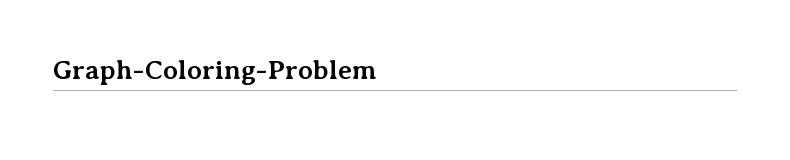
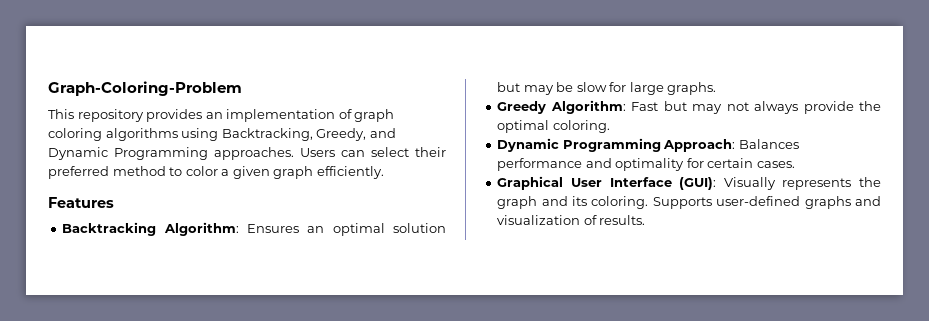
(377, 72) none -> [48,109,395,122] [48,128,396,141] [48,147,446,160] [48,166,384,179] [48,197,114,208] [62,222,446,236] [497,82,717,95] [497,100,881,114] [497,120,610,133] [497,138,799,152] [497,158,795,171] [497,176,881,190] [497,196,881,209] [497,215,646,225] // This repository provides an implementation of graph coloring algorithms using Backtracking, Greedy, and Dynamic Programming approaches. Users can select their preferred method to color a given graph efficiently. // Features // Backtracking Algorithm: Ensures an optimal solution but may be slow for large graphs. // Greedy Algorithm: Fast but may not always provide the optimal coloring. // Dynamic Programming Approach: Balances performance and optimality for certain cases. // Graphical User Interface (GUI): Visually represents the graph and its coloring. Supports user-defined graphs and visualization of results.

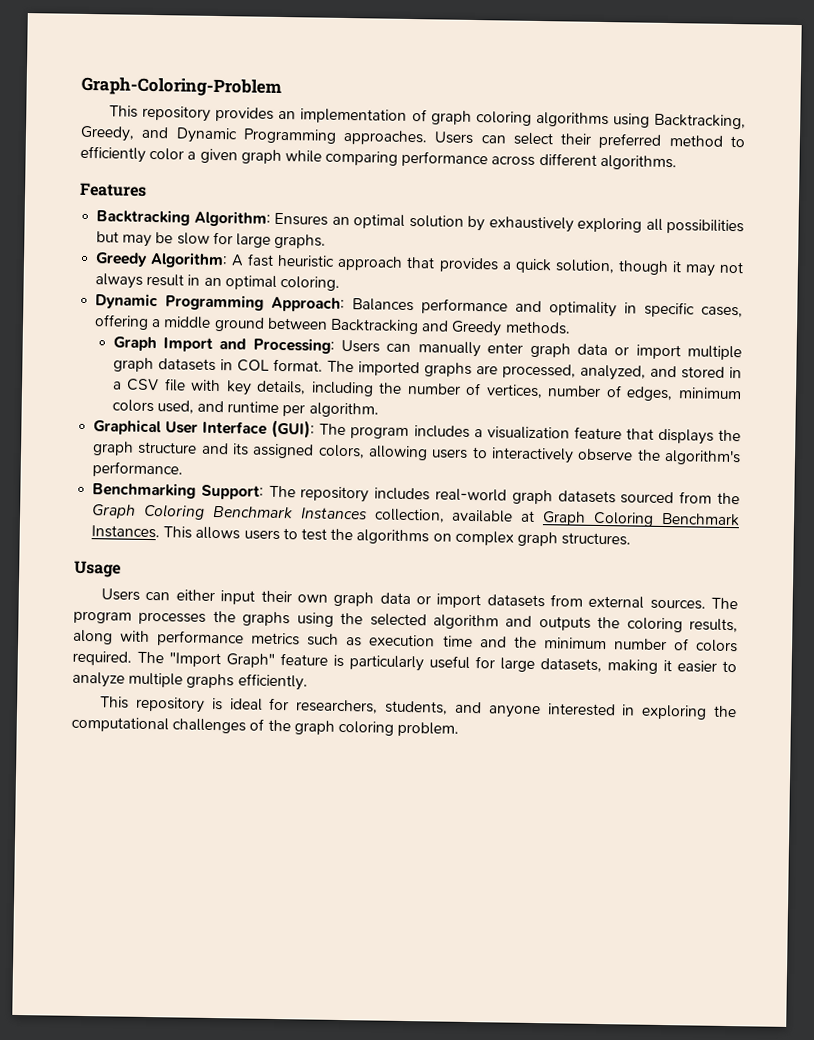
(183, 171) none -> [80,145,146,163] efficiently
[316,166,384,179] efficiently. -> [284,150,677,171] while comparing performance across different algorithms.
(446, 228) none -> [467,215,744,235] by exhaustively exploring all possibilities
[631,101,881,114] Fast but may not always provide the -> [231,253,744,277] [95,273,222,289] A fast heuristic approach that provides a quick solution, though it may not always result in an
[686,158,795,168] [497,176,881,190] [497,196,538,209] for certain cases. // Graphical User Interface (GUI): Visually represents the graph -> [624,301,743,318] [94,314,571,337] [112,336,742,361] [112,357,743,381] [111,378,743,402] [111,399,379,418] [93,419,741,445] [92,441,198,456] in specific cases, offering a middle ground between Backtracking and Greedy methods. // Graph Import and Processing: Users can manually enter graph data or import multiple graph datasets in COL format. The imported graphs are processed, analyzed, and stored in a CSV file with key details, including the number of vertices, number of edges, minimum colors used, and runtime per algorithm. // Graphical User Interface (GUI): The program includes a visualization feature that displays the graph structure
[591,196,881,209] [497,215,646,225] coloring. Supports user-defined graphs and visualization of results. -> [252,443,741,466] [92,461,184,478] [92,482,740,505] [91,503,740,527] [91,525,632,547] [74,560,121,578] [101,588,738,610] [73,610,738,633] [73,629,739,653] [72,650,737,674] [72,671,308,691] [100,696,737,720] [71,716,460,737] assigned colors, allowing users to interactively observe the algorithm's performance. // Benchmarking Support: The repository includes real-world graph datasets sourced from the Graph Coloring Benchmark Instances collection, available at Graph Coloring Benchmark Instances. This allows users to test the algorithms on complex graph structures. // Usage // Users can either input their own graph data or import datasets from external sources. The program processes the graphs using the selected algorithm and outputs the coloring results, along with performance metrics such as execution time and the minimum number of colors required. The "Import Graph" feature is particularly useful for large datasets, making it easier to analyze multiple graphs efficiently. // This repository is ideal for researchers, students, and anyone interested in exploring the computational challenges of the graph coloring problem.

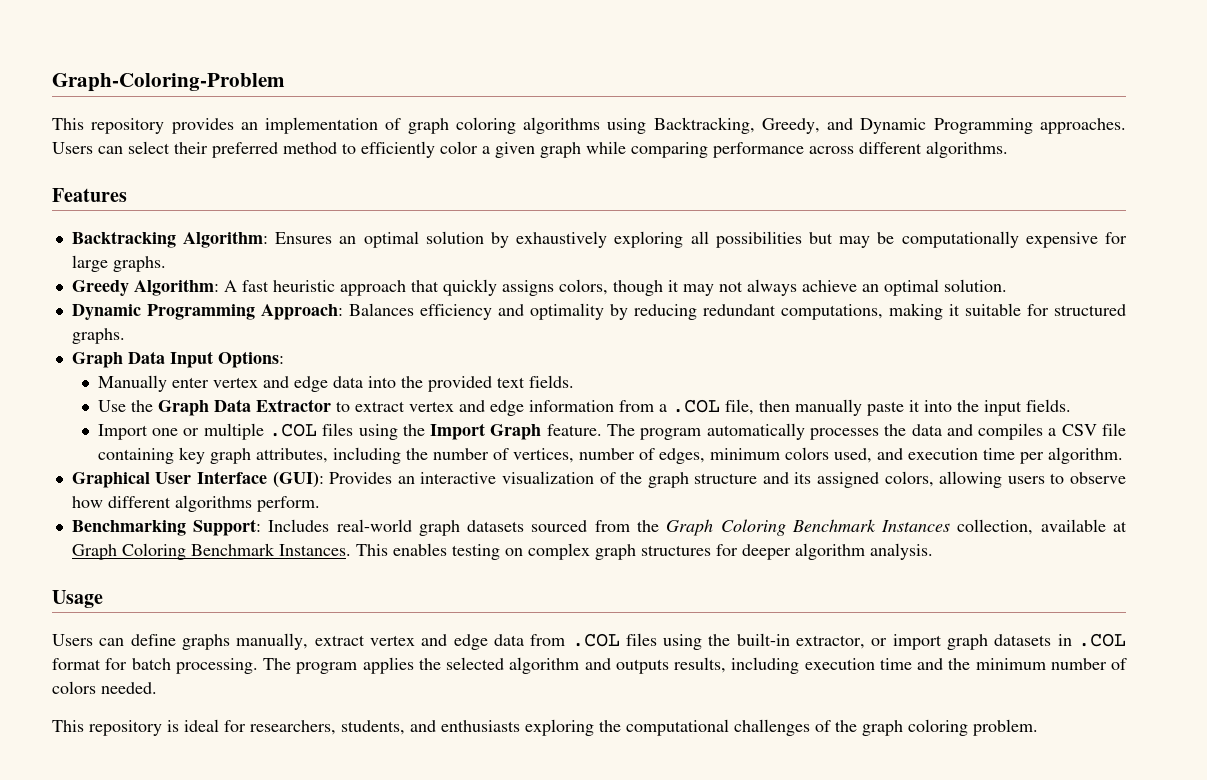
[176,232,210,245] slow -> [901,231,1098,248] computationally expensive
[438,257,615,274] provides a quick solution, -> [442,279,608,296] quickly assigns colors,
[146,273,340,291] result in an optimal coloring. -> [801,279,1007,296] achieve an optimal solution.
[421,298,509,315] performance -> [419,304,492,320] efficiency
[624,301,743,318] [94,314,571,337] [112,336,742,361] [112,357,743,381] [111,378,307,396] in specific cases, offering a middle ground between Backtracking and Greedy methods. // Graph Import and Processing: Users can manually enter graph data or import multiple graph datasets in COL format. The imported graphs are processed, analyzed, and stored in a CSV file with key details, -> [609,303,1126,320] [71,328,125,344] [71,351,284,368] [97,375,574,392] [97,399,1071,416] [97,423,1126,440] [97,447,328,464] by reducing redundant computations, making it suitable for structured graphs. // Graph Data Input Options: // Manually enter vertex and edge data into the provided text fields. // Use the Graph Data Extractor to extract vertex and edge information from a .COL file, then manually paste it into the input fields. // Import one or multiple .COL files using the Import Graph feature. The program automatically processes the data and compiles a CSV file containing key graph attributes,
[227,401,280,414] runtime -> [907,448,1015,460] execution time
[319,423,714,445] The program includes a visualization feature that displays -> [329,471,616,484] Provides an interactive visualization of
[491,447,741,466] [92,461,184,478] interactively observe the algorithm's performance. -> [1069,472,1126,484] [71,495,320,512] observe how different algorithms perform.
[268,485,431,503] The repository includes -> [268,519,330,532] Includes
[195,526,632,547] [74,560,121,578] [101,588,738,610] [73,610,334,627] allows users to test the algorithms on complex graph structures. // Usage // Users can either input their own graph data or import datasets from external sources. The program processes the graphs using -> [392,543,933,560] [52,590,103,608] [52,633,1127,650] [52,657,414,674] enables testing on complex graph structures for deeper algorithm analysis. // Usage // Users can define graphs manually, extract vertex and edge data from .COL files using the built-in extractor, or import graph datasets in .COL format for batch processing. The program applies
[597,616,738,633] [73,629,363,647] the coloring results, along with performance metrics such as -> [674,657,800,674] results, including
[72,650,737,674] [72,671,308,691] required. The "Import Graph" feature is particularly useful for large datasets, making it easier to analyze multiple graphs efficiently. -> [101,682,157,694] needed.
[487,703,636,719] anyone interested in -> [441,720,520,732] enthusiasts

